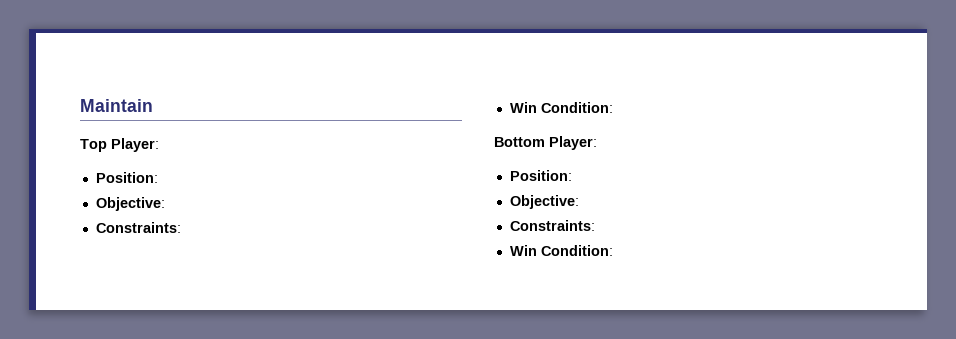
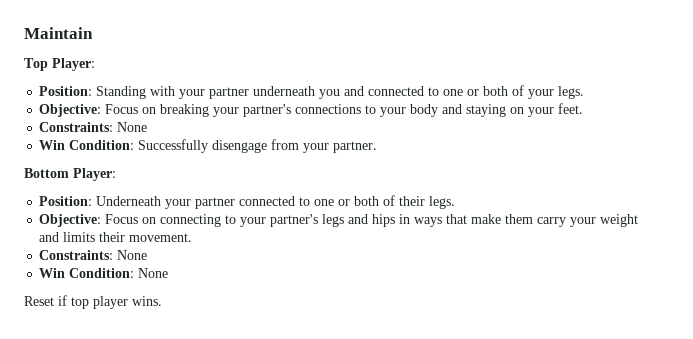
[95,197,165,211] [95,222,181,233] [509,102,613,113] [494,136,597,150] [509,170,572,181] [509,195,579,209] [509,220,595,231] [509,245,613,256] // Objective: // Constraints: // Win Condition: // Bottom Player: // Position: // Objective: // Constraints: // Win Condition: -> [96,85,585,99] [39,103,584,117] [39,122,148,132] [39,139,378,153] [24,168,116,181] [39,195,456,209] [39,214,639,227] [39,232,193,242] [39,250,148,260] [39,268,169,278] [24,295,162,309] Standing with your partner underneath you and connected to one or both of your legs. // Objective: Focus on breaking your partner's connections to your body and staying on your feet. // Constraints: None // Win Condition: Successfully disengage from your partner. // Bottom Player: // Position: Underneath your partner connected to one or both of their legs. // Objective: Focus on connecting to your partner's legs and hips in ways that make them carry your weight and limits their movement. // Constraints: None // Win Condition: None // Reset if top player wins.

